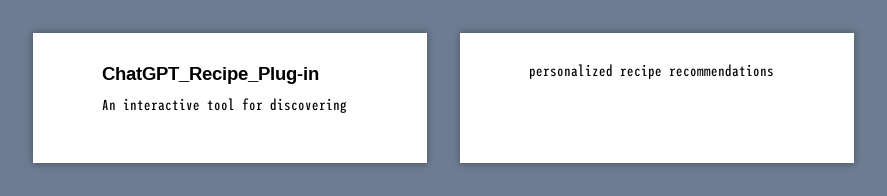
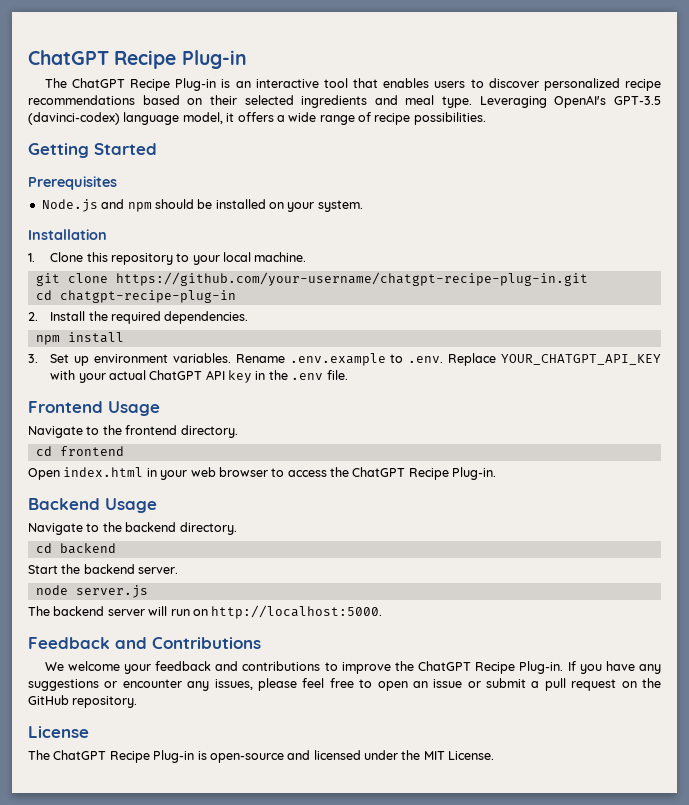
[102,67,319,84] [102,98,347,113] [529,64,774,79] ChatGPT_Recipe_Plug-in // An interactive tool for discovering personalized recipe recommendations -> [28,50,247,69] [44,78,662,91] [28,95,661,108] [28,112,486,125] [28,143,157,158] [28,176,117,190] [41,199,363,212] [28,229,107,240] [28,252,307,265] [35,272,588,286] [35,290,236,303] [28,311,249,324] [35,332,124,345] [28,353,662,366] [50,370,348,383] [28,401,160,416] [28,425,238,438] [35,446,124,456] [28,467,497,480] [28,498,157,513] [28,522,237,535] [35,543,116,554] [28,564,179,574] [35,585,148,598] [28,605,383,619] [28,637,261,649] [44,661,661,674] [28,678,662,691] [28,695,138,708] [28,726,89,738] [28,750,495,763] ChatGPT Recipe Plug-in // The ChatGPT Recipe Plug-in is an interactive tool that enables users to discover personalized recipe recommendations based on their selected ingredients and meal type. Leveraging OpenAI's GPT-3.5 (davinci-codex) language model, it offers a wide range of recipe possibilities. // Getting Started // Prerequisites // Node.js and npm should be installed on your system. // Installation // 1. Clone this repository to your local machine. // git clone https://github.com/your-username/chatgpt-recipe-plug-in.git // cd chatgpt-recipe-plug-in // 2. Install the required dependencies. // npm install // 3. Set up environment variables. Rename .env.example to .env. Replace YOUR_CHATGPT_API_KEY with your actual ChatGPT API key in the .env file. // Frontend Usage // Navigate to the frontend directory. // cd frontend // Open index.html in your web browser to access the ChatGPT Recipe Plug-in. // Backend Usage // Navigate to the backend directory. // cd backend // Start the backend server. // node server.js // The backend server will run on http://localhost:5000. // Feedback and Contributions // We welcome your feedback and contributions to improve the ChatGPT Recipe Plug-in. If you have any suggestions or encounter any issues, please feel free to open an issue or submit a pull request on the GitHub repository. // License // The ChatGPT Recipe Plug-in is open-source and licensed under the MIT License.

